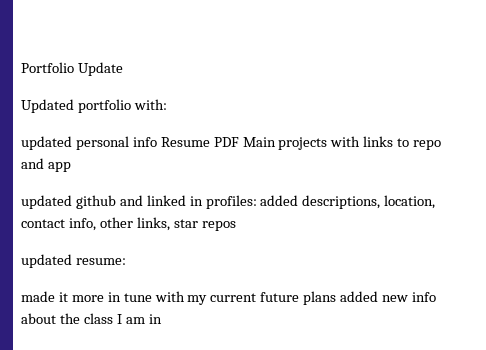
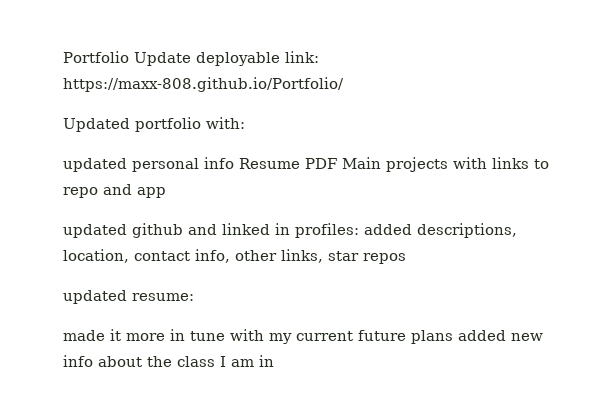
(123, 69) none -> [196,51,319,66] [63,77,344,92] deployable link: https://maxx-808.github.io/Portfolio/

